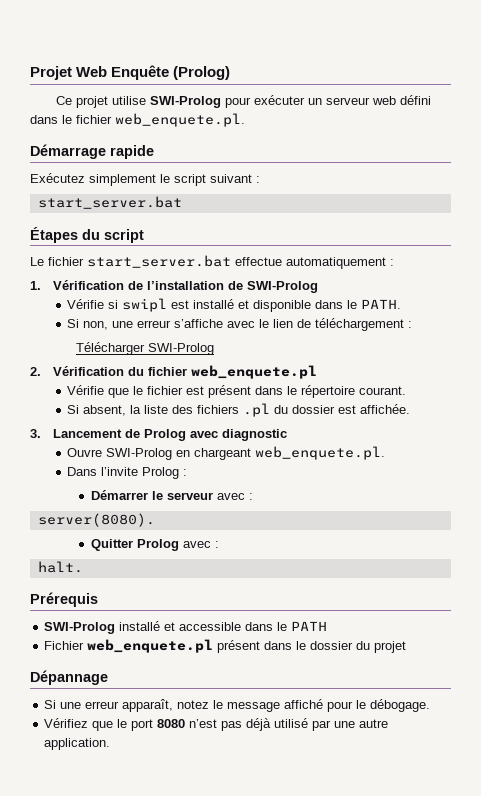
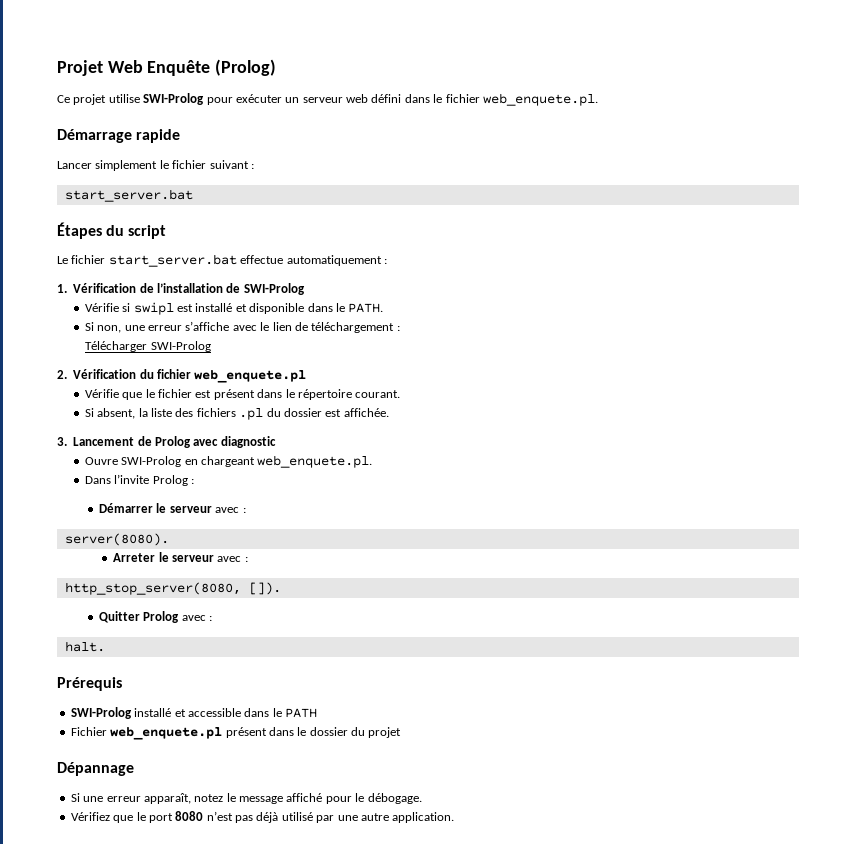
[30,173,85,183] Exécutez -> [57,161,92,169] Lancer
[174,174,206,186] script -> [172,160,207,169] fichier
(155, 520) none -> [113,552,248,562] [64,582,281,595] // Arreter le serveur avec : // http_stop_server(8080, []).

